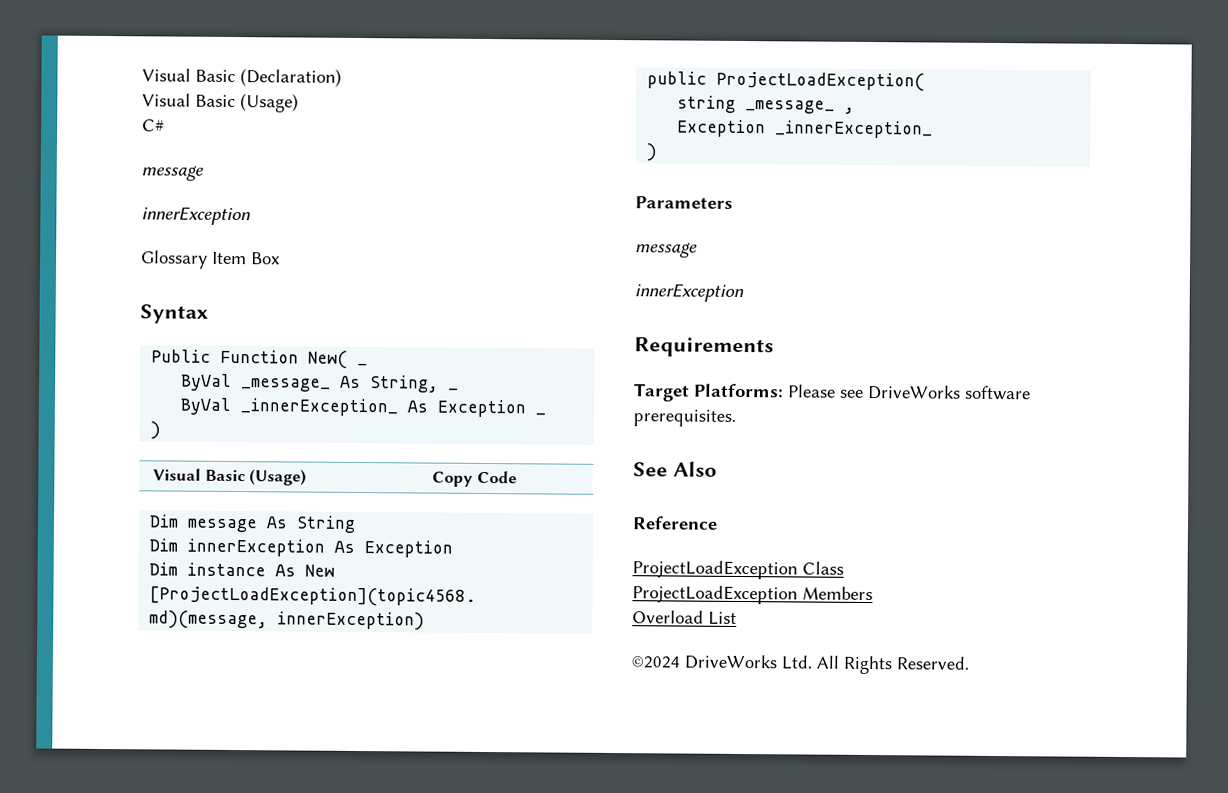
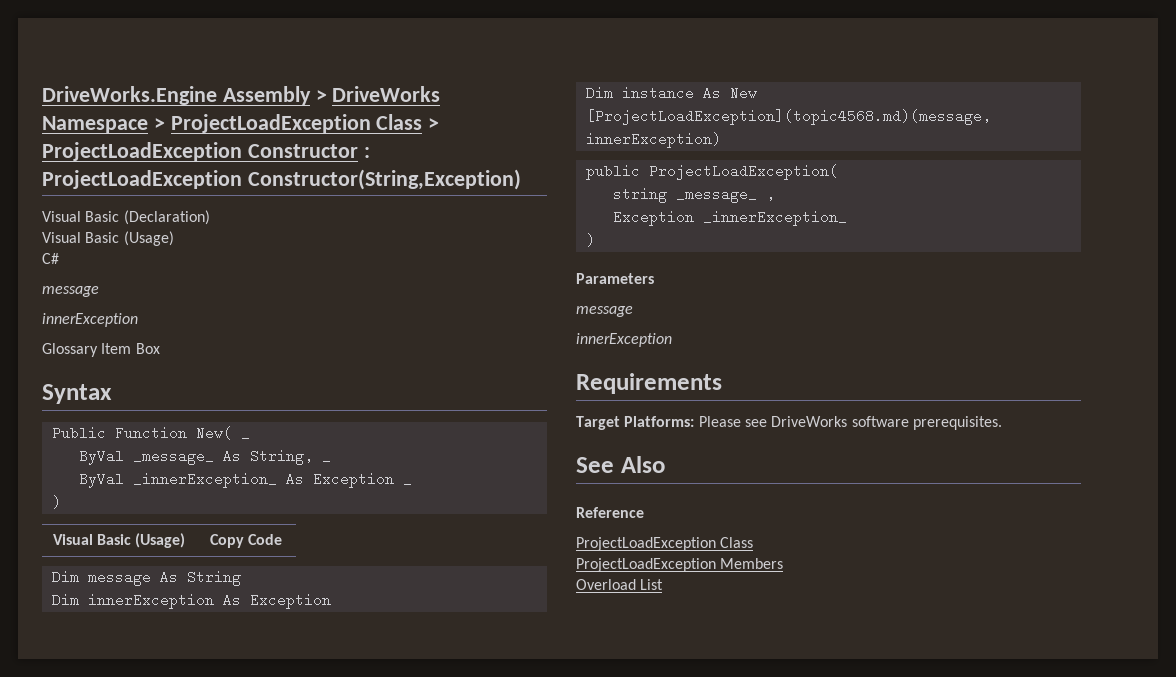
(142, 75) none -> [42,86,441,105] [42,114,440,133] [42,142,370,161] [42,169,521,190] DriveWorks.Engine Assembly > DriveWorks Namespace > ProjectLoadException Class > ProjectLoadException Constructor : ProjectLoadException Constructor(String,Exception) //
[631,654,969,675] // ©2024 DriveWorks Ltd. All Rights Reserved. -> (664, 584) none

